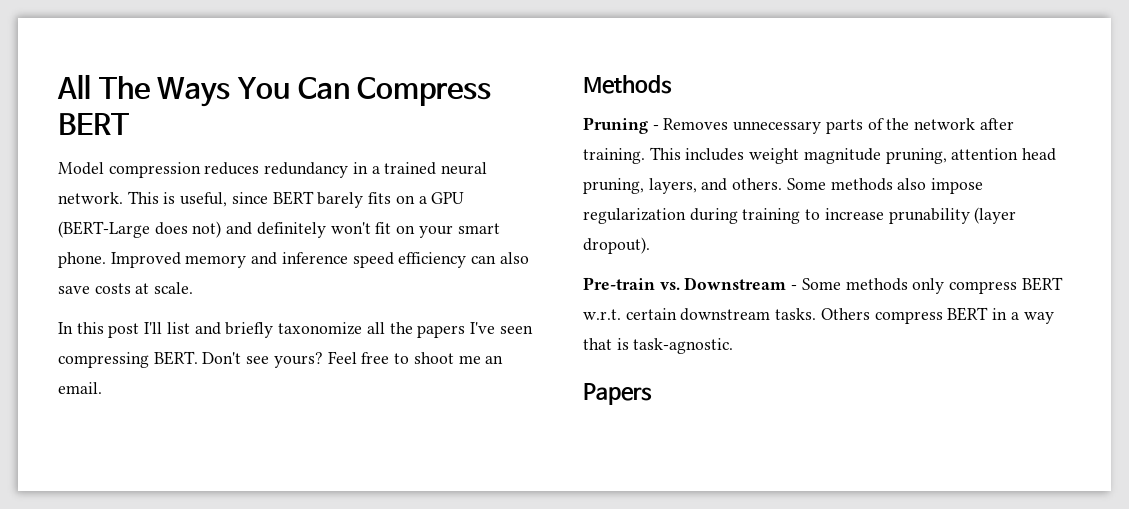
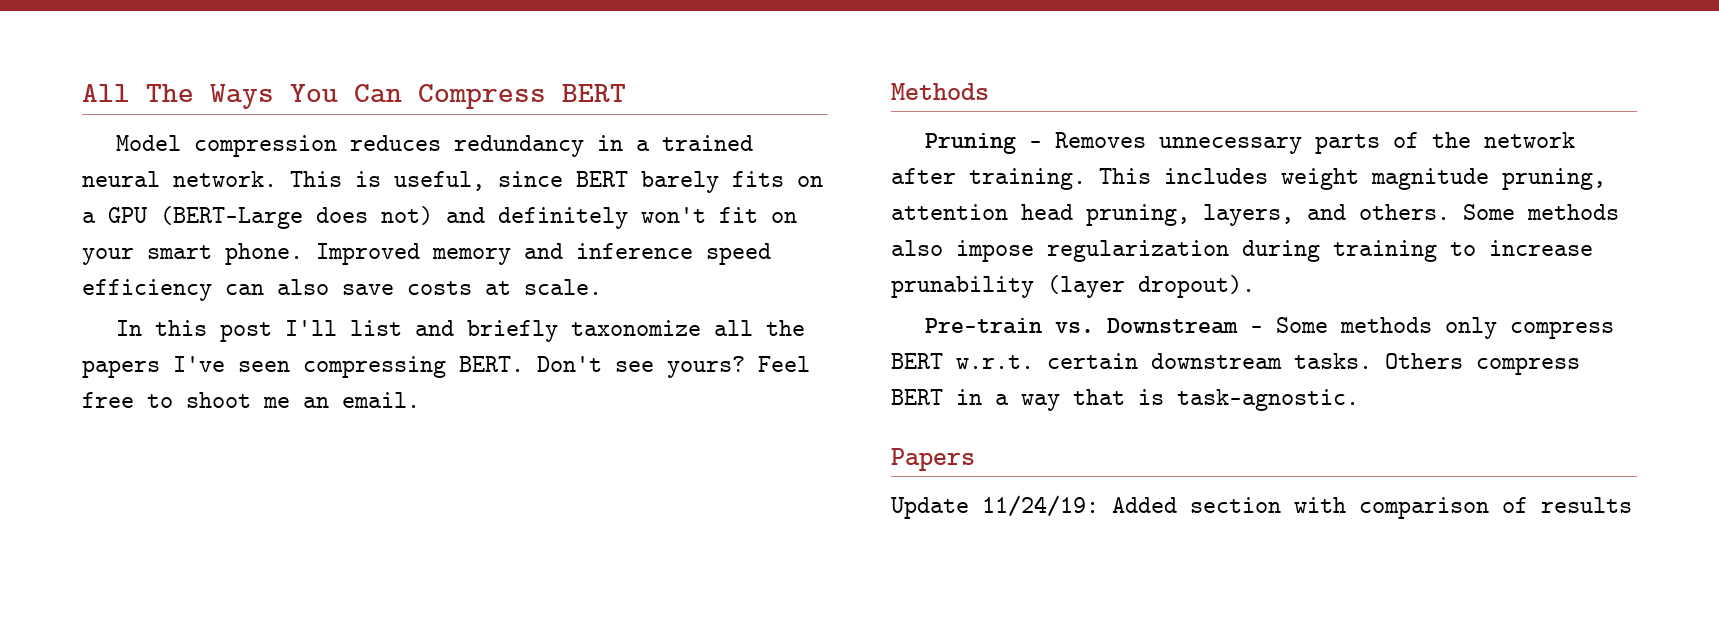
(652, 394) none -> [891,495,1632,519] // Update 11/24/19: Added section with comparison of results

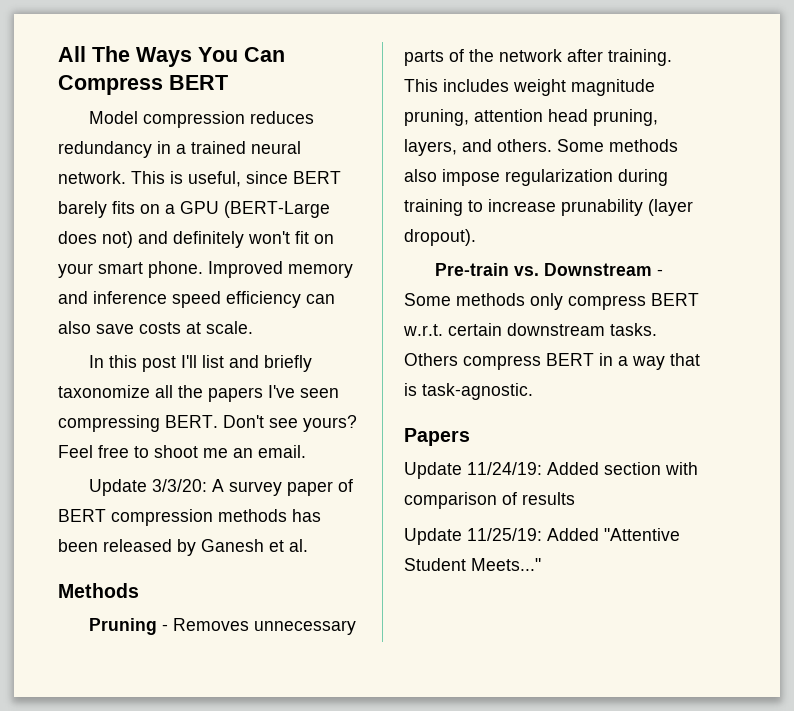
(420, 400) none -> [88,479,353,496] [58,509,321,526] [58,539,308,556] // Update 3/3/20: A survey paper of BERT compression methods has been released by Ganesh et al.
(1632, 505) none -> [404,528,680,545] [404,558,541,571] // Update 11/25/19: Added "Attentive Student Meets..."

